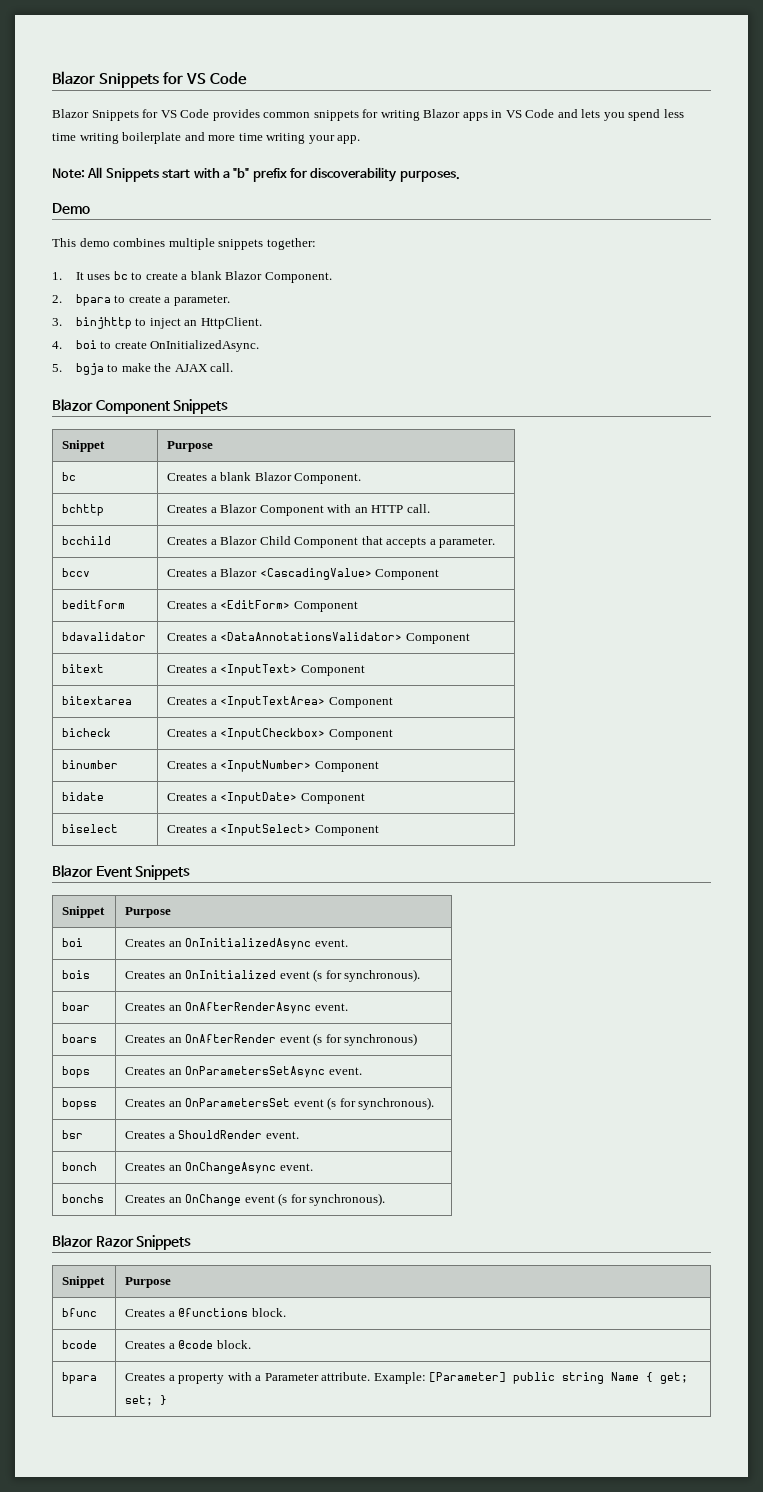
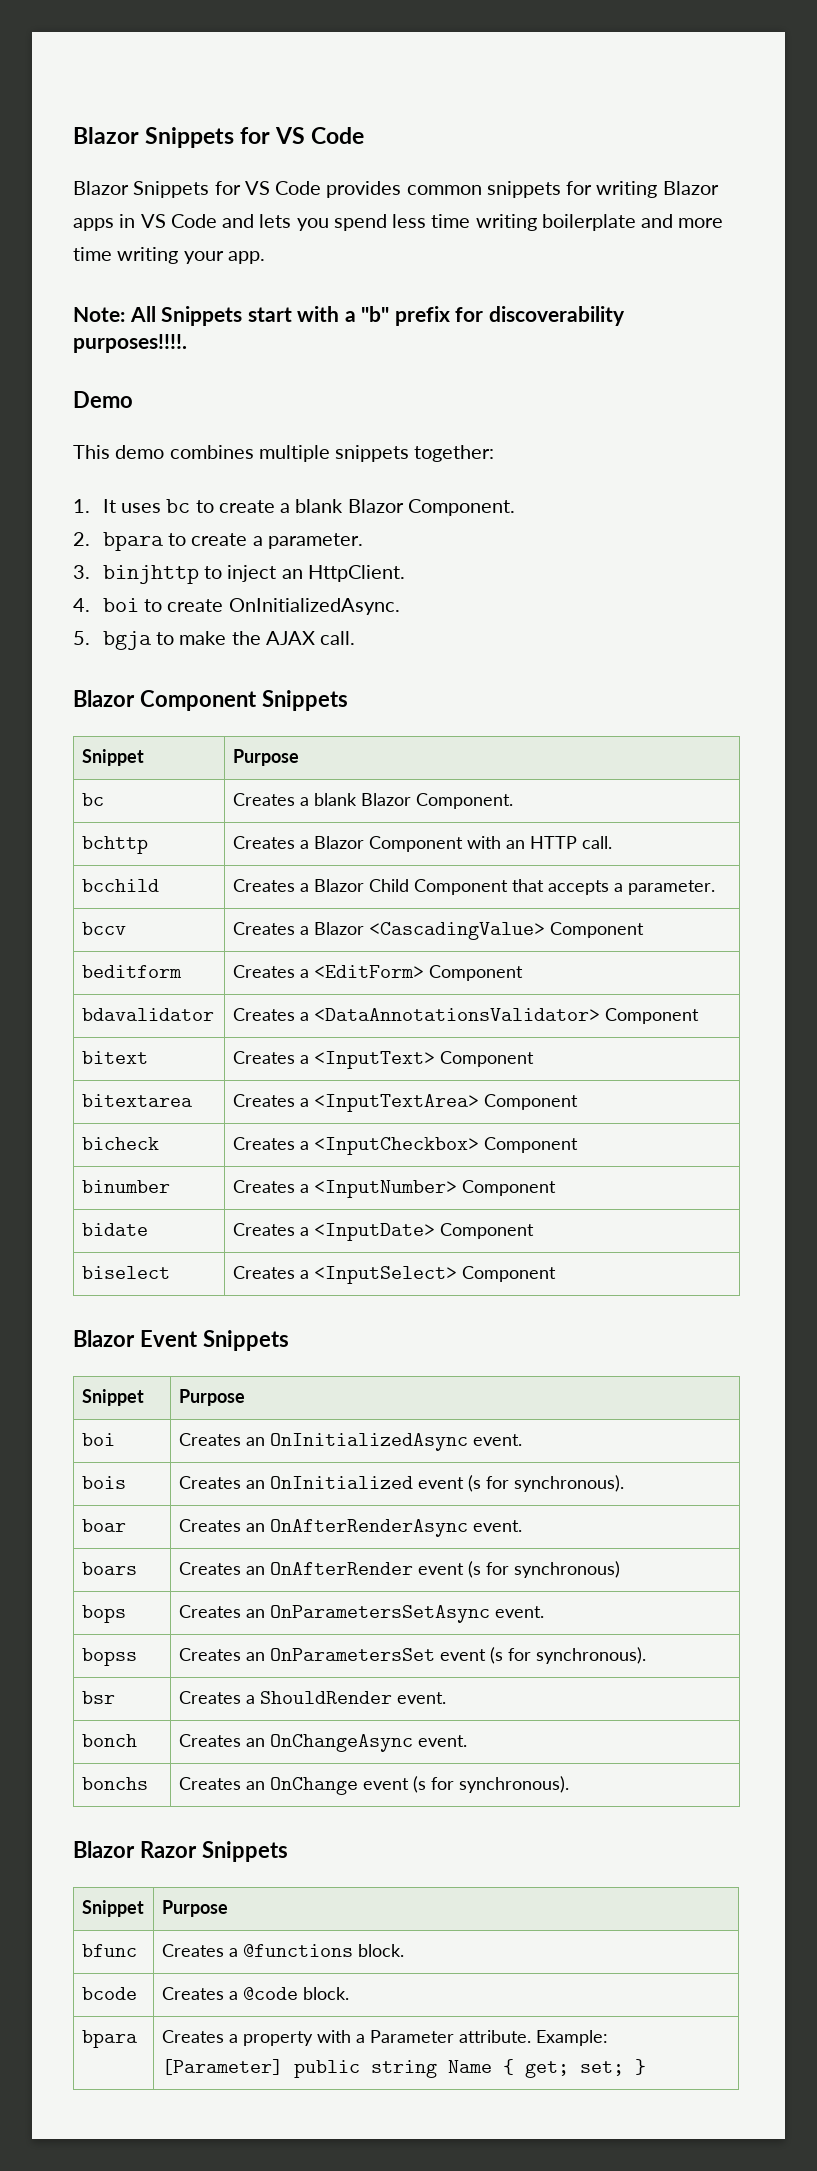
[399,170,460,182] purposes. -> [73,334,187,353] purposes!!!!.

